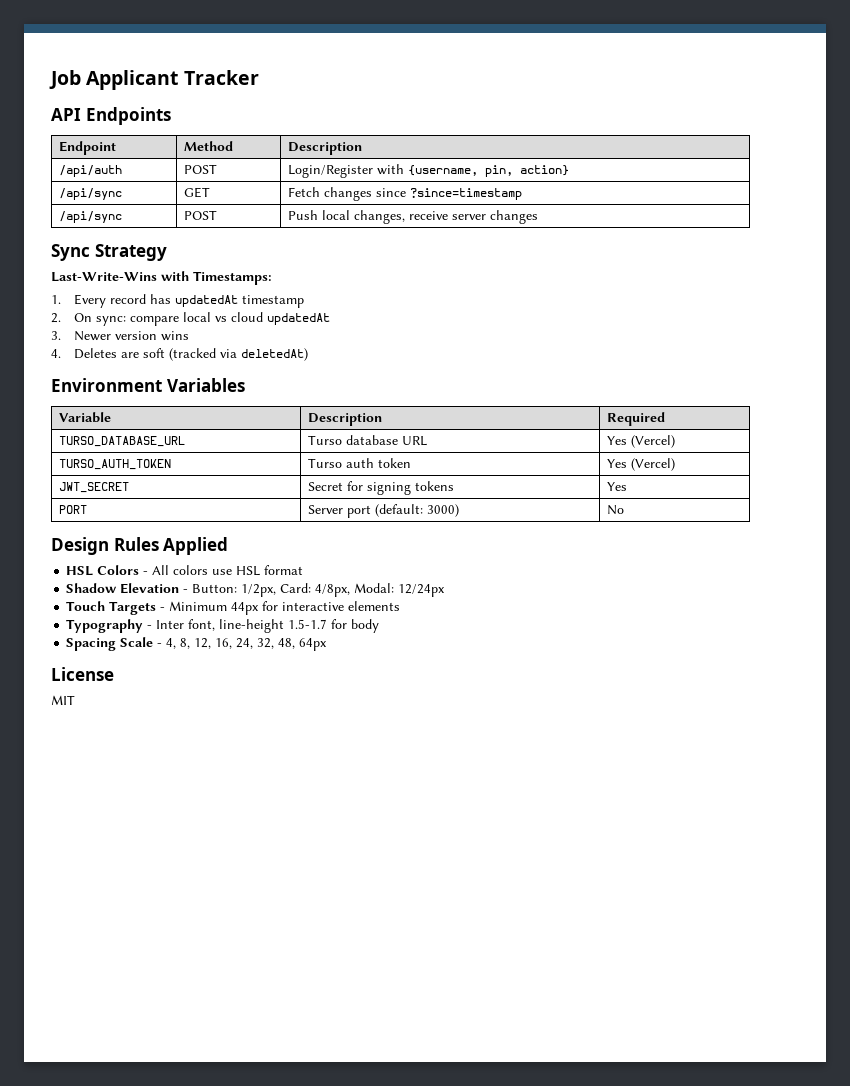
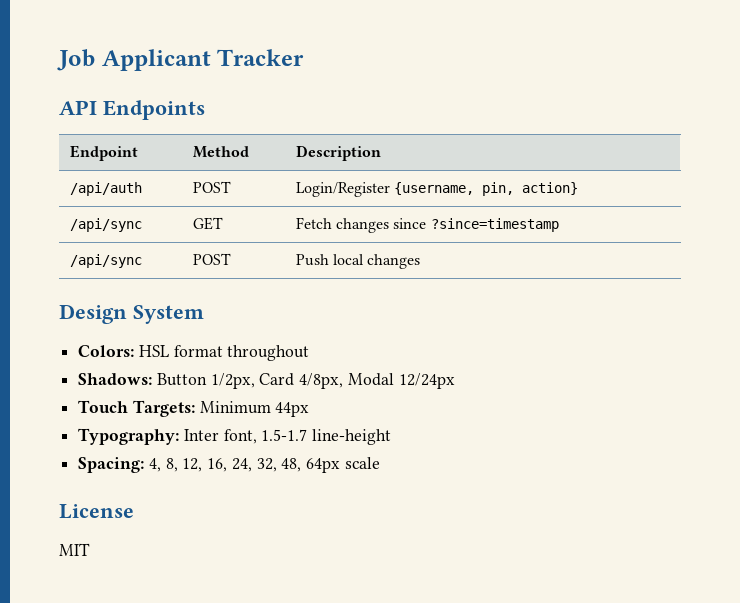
[376,164,404,175] with -> (390, 189) none
[353,210,538,224] [51,244,167,261] [51,271,272,285] [51,294,305,308] [51,312,331,326] [51,331,190,341] [51,348,309,361] [51,378,245,392] [58,412,111,423] [307,413,382,426] [606,412,665,426] [58,436,185,447] [307,435,427,446] [606,435,675,448] [58,459,171,470] [307,458,411,468] [606,458,675,471] [58,482,129,493] [307,481,454,495] [606,482,627,491] [58,505,87,514] [307,504,459,518] [606,505,624,515] [51,537,229,555] [66,565,304,576] [66,583,395,597] changes, receive server changes // Sync Strategy // Last-Write-Wins with Timestamps: // 1. Every record has updatedAt timestamp // 2. On sync: compare local vs cloud updatedAt // 3. Newer version wins // 4. Deletes are soft (tracked via deletedAt) // Environment Variables // Variable | Description | Required // TURSO_DATABASE_URL | Turso database URL | Yes (Vercel) // TURSO_AUTH_TOKEN | Turso auth token | Yes (Vercel) // JWT_SECRET | Secret for signing tokens | Yes // PORT | Server port (default: 3000) | No // Design Rules Applied // HSL Colors - All colors use HSL format // Shadow Elevation - Button: 1/2px, Card: 4/8px, Modal: -> [367,254,421,269] [59,304,204,324] [78,345,310,361] [78,373,394,389] changes // Design System // Colors: HSL format throughout // Shadows: Button 1/2px, Card 4/8px, Modal
[109,601,166,615] Targets - -> [132,400,195,417] Targets:
[262,601,401,611] [66,619,153,633] for interactive elements // Typography - -> [78,428,180,445] // Typography:
(216, 625) none -> [261,429,308,441] 1.5-1.7
[288,619,380,633] [66,637,163,651] 1.5-1.7 for body // Spacing Scale - -> [78,457,145,473] // Spacing:
(328, 644) none -> [344,457,380,469] scale

